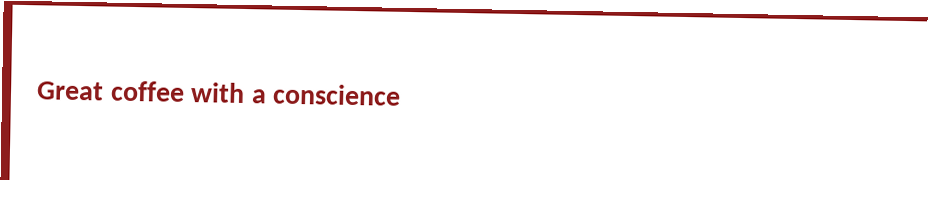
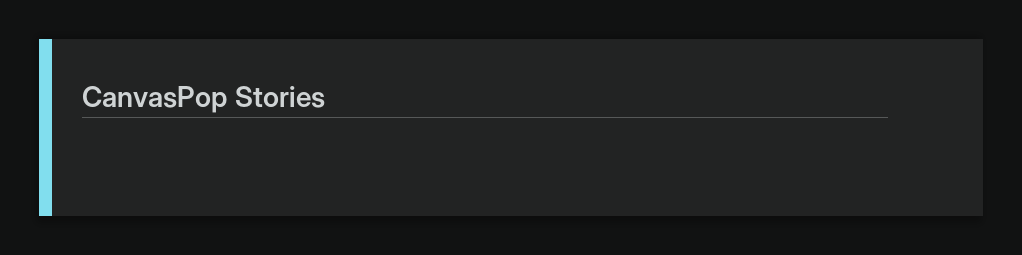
[36,80,402,106] Great coffee with a conscience -> [82,86,325,113] CanvasPop Stories

